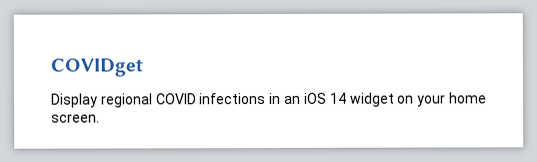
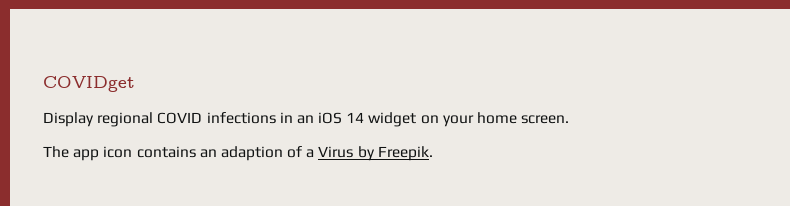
(100, 118) none -> [43,146,433,161] // The app icon contains an adaption of a Virus by Freepik.

